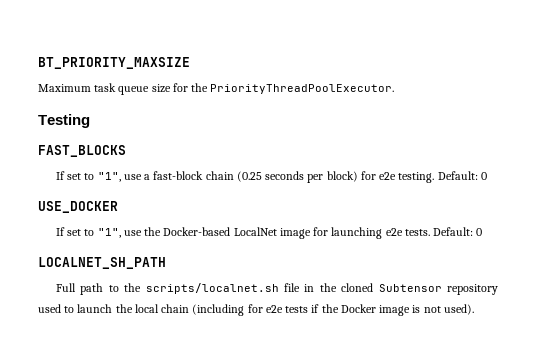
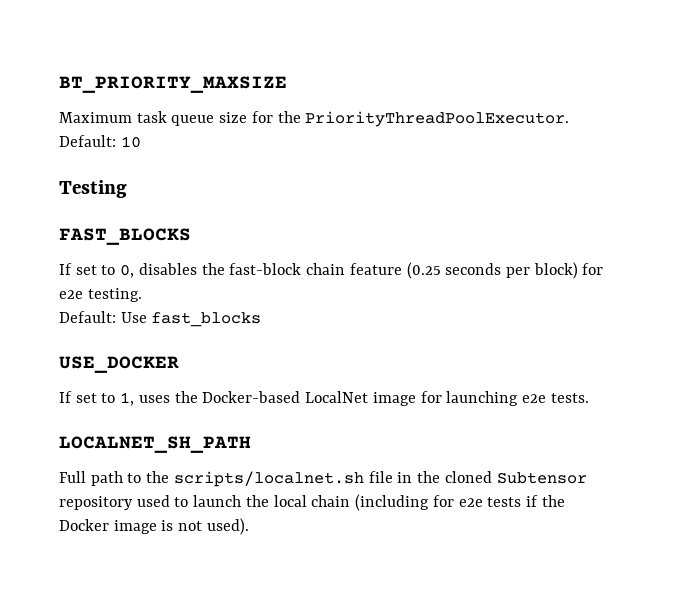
(395, 89) none -> [59,135,141,148] Default: 10
[97,172,151,182] "1", use a -> [120,263,225,278] 0, disables the
(234, 175) none -> [349,263,402,275] feature
[437,171,487,180] Default: 0 -> [59,311,262,327] // Default: Use fast_blocks
[97,228,142,238] "1", use -> [120,392,170,406] 1, uses
[433,227,483,236] Default: 0 -> (589, 398) none

